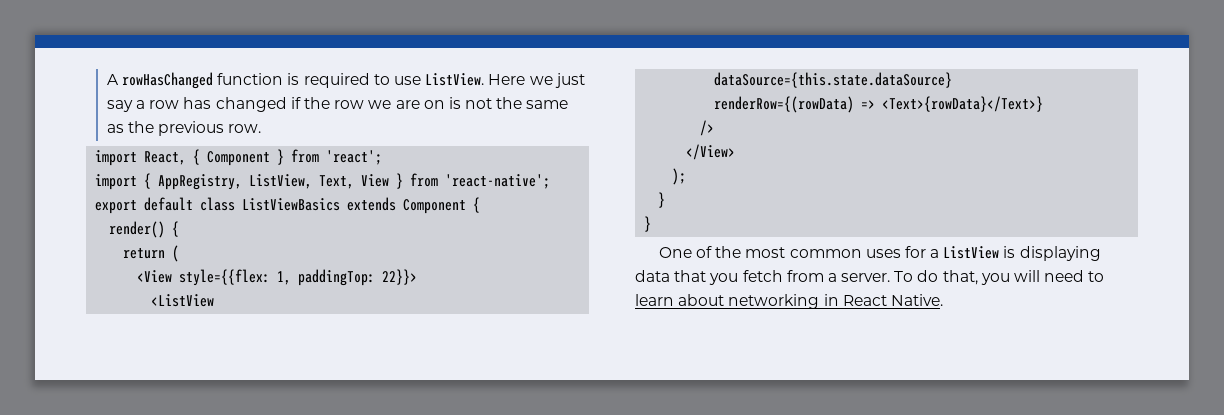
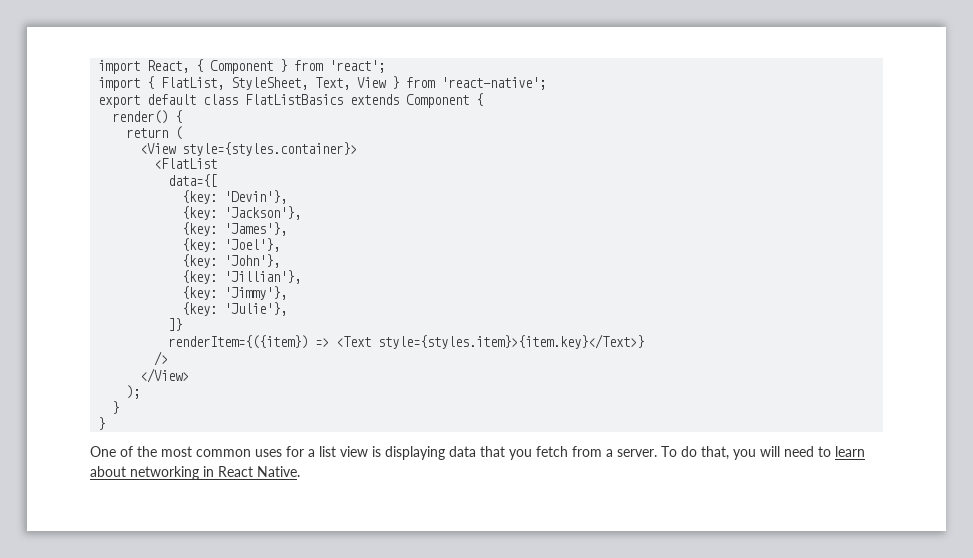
[106,72,585,89] [106,97,569,112] [106,121,262,136] A rowHasChanged function is required to use ListView. Here we just say a row has changed if the row we are on is not the same as the previous row. // -> (98, 67) none
[158,174,313,190] AppRegistry, ListView, -> [161,77,309,90] FlatList, StyleSheet,
[242,198,341,211] ListViewBasics -> [245,94,344,105] FlatListBasics
[179,269,418,286] [151,294,215,307] [714,72,953,88] [714,96,1044,113] style={{flex: 1, paddingTop: 22}}> // <ListView // dataSource={this.state.dataSource} // renderRow={(rowData) => <Text>{rowData}</Text>} -> [182,142,358,156] [154,158,218,169] [168,174,218,187] [182,190,288,204] [182,206,302,220] [182,222,288,236] [182,238,281,252] [182,254,281,268] [182,270,302,284] [182,286,288,300] [182,302,288,316] [168,318,183,331] [168,334,645,349] style={styles.container}> // <FlatList // data={[ // {key: 'Devin'}, // {key: 'Jackson'}, // {key: 'James'}, // {key: 'Joel'}, // {key: 'John'}, // {key: 'Jillian'}, // {key: 'Jimmy'}, // {key: 'Julie'}, // ]} // renderItem={({item}) => <Text style={styles.item}>{item.key}</Text>}
[943,246,1000,259] ListView -> [319,446,368,457] list view

